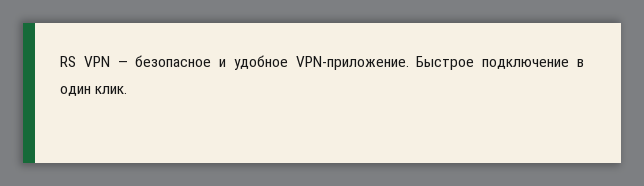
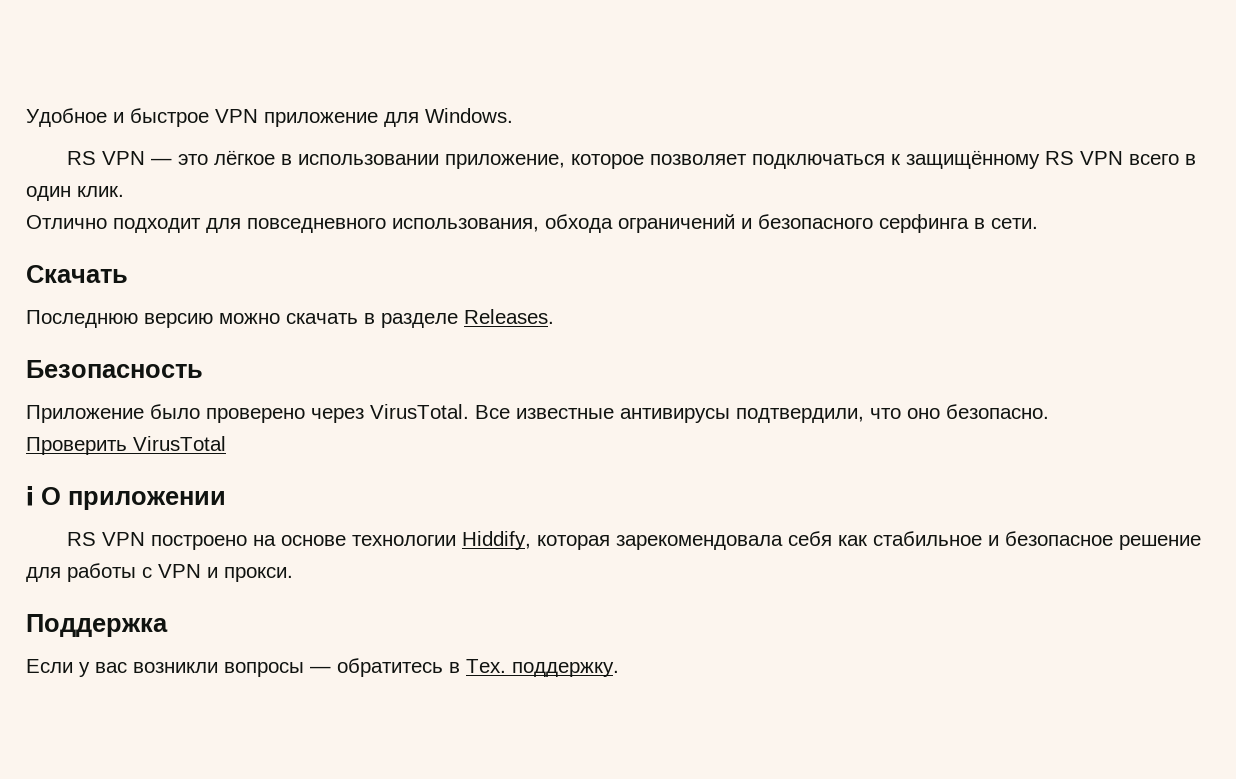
[60,55,584,70] [60,86,128,96] RS VPN — безопасное и удобное VPN-приложение. Быстрое подключение в один клик. -> [26,108,513,127] [66,150,1196,169] [26,186,124,201] [26,214,1038,233] [26,265,128,283] [26,309,554,328] [26,360,203,378] [26,404,1049,423] [26,436,226,455] [26,486,226,510] [66,531,1201,550] [26,563,293,582] [26,614,168,637] [26,658,619,677] Удобное и быстрое VPN приложение для Windows. // RS VPN — это лёгкое в использовании приложение, которое позволяет подключаться к защищённому RS VPN всего в один клик. // Отлично подходит для повседневного использования, обхода ограничений и безопасного серфинга в сети. // Скачать // Последнюю версию можно скачать в разделе Releases. // Безопасность // Приложение было проверено через VirusTotal. Все известные антивирусы подтвердили, что оно безопасно. // Проверить VirusTotal // ℹ О приложении // RS VPN построено на основе технологии Hiddify, которая зарекомендовала себя как стабильное и безопасное решение для работы с VPN и прокси. // Поддержка // Если у вас возникли вопросы — обратитесь в Тех. поддержку.

